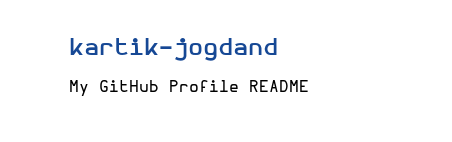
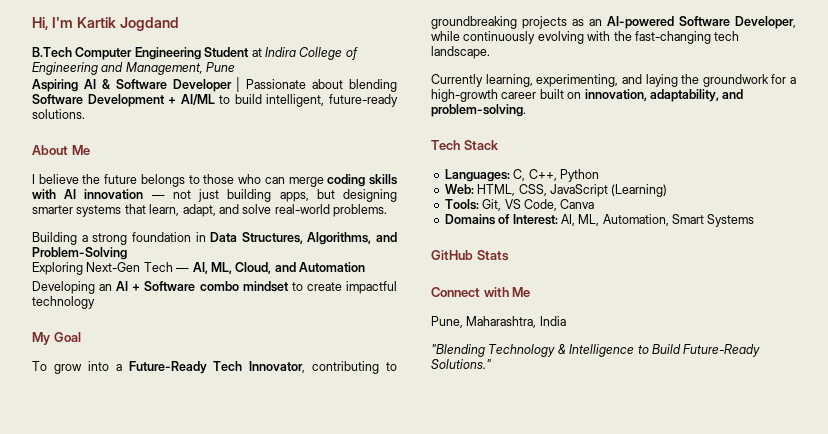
[69,38,278,61] [69,80,309,97] kartik-jogdand // My GitHub Profile README -> [32,17,179,31] [32,47,358,60] [32,62,236,75] [32,77,397,92] [32,94,398,107] [32,109,85,119] [32,145,90,155] [32,174,398,187] [32,189,397,202] [32,204,387,217] [32,232,397,245] [32,247,127,260] [32,262,365,275] [32,281,397,294] [32,296,95,309] [32,332,81,345] [32,361,397,374] [431,16,796,29] [431,31,740,44] [431,46,490,59] [431,74,796,87] [431,89,744,102] [431,104,526,117] [431,140,499,150] [444,169,599,182] [444,184,668,197] [444,199,595,211] [444,214,755,227] [431,250,509,261] [431,287,531,297] [431,316,566,328] [431,344,761,357] [431,359,491,369] Hi, I'm Kartik Jogdand // B.Tech Computer Engineering Student at Indira College of Engineering and Management, Pune // Aspiring AI & Software Developer | Passionate about blending Software Development + AI/ML to build intelligent, future-ready solutions. // About Me // I believe the future belongs to those who can merge coding skills with AI innovation — not just building apps, but designing smarter systems that learn, adapt, and solve real-world problems. // Building a strong foundation in Data Structures, Algorithms, and Problem-Solving // Exploring Next-Gen Tech — AI, ML, Cloud, and Automation // Developing an AI + Software combo mindset to create impactful technology // My Goal // To grow into a Future-Ready Tech Innovator, contributing to groundbreaking projects as an AI-powered Software Developer, while continuously evolving with the fast-changing tech landscape. // Currently learning, experimenting, and laying the groundwork for a high-growth career built on innovation, adaptability, and problem-solving. // Tech Stack // Languages: C, C++, Python // Web: HTML, CSS, JavaScript (Learning) // Tools: Git, VS Code, Canva // Domains of Interest: AI, ML, Automation, Smart Systems // GitHub Stats // Connect with Me // Pune, Maharashtra, India // "Blending Technology & Intelligence to Build Future-Ready Solutions."

